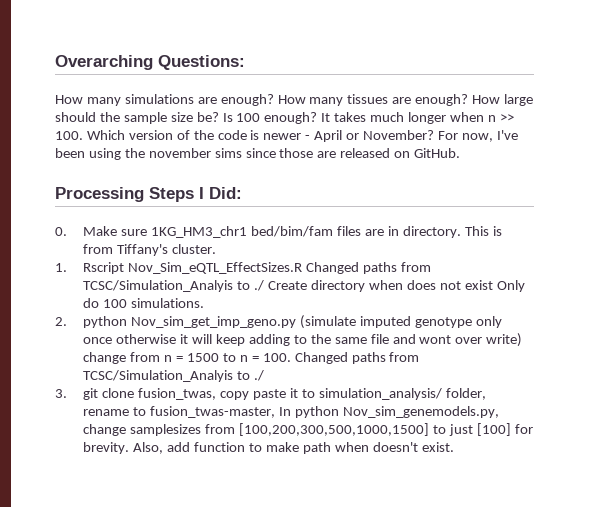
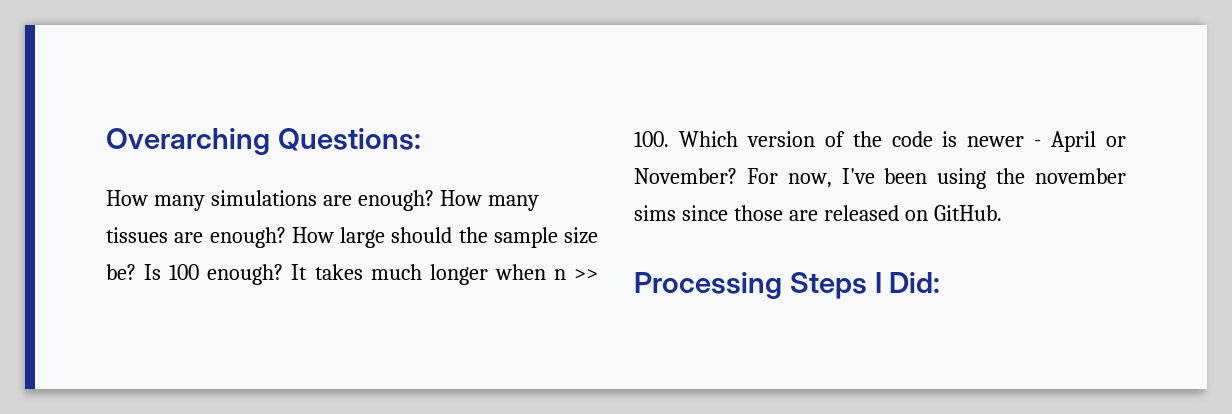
[55,226,502,238] [83,244,217,256] [55,262,432,274] [83,280,525,292] [83,298,205,308] [55,315,502,329] [83,333,523,347] [83,352,420,364] [83,370,265,382] [55,388,486,400] [83,406,499,418] [83,423,533,436] [83,442,454,454] // 0. Make sure 1KG_HM3_chr1 bed/bim/fam files are in directory. This is from Tiffany's cluster. // 1. Rscript Nov_Sim_eQTL_EffectSizes.R Changed paths from TCSC/Simulation_Analyis to ./ Create directory when does not exist Only do 100 simulations. // 2. python Nov_sim_get_imp_geno.py (simulate imputed genotype only once otherwise it will keep adding to the same file and wont over write) change from n = 1500 to n = 100. Changed paths from TCSC/Simulation_Analyis to ./ // 3. git clone fusion_twas, copy paste it to simulation_analysis/ folder, rename to fusion_twas-master, In python Nov_sim_genemodels.py, change samplesizes from [100,200,300,500,1000,1500] to just [100] for brevity. Also, add function to make path when doesn't exist. -> (941, 282) none

